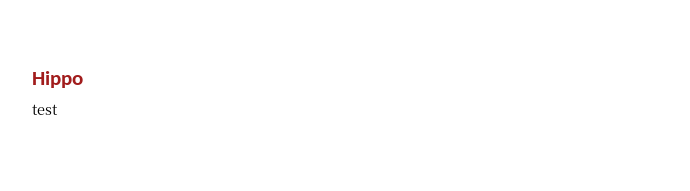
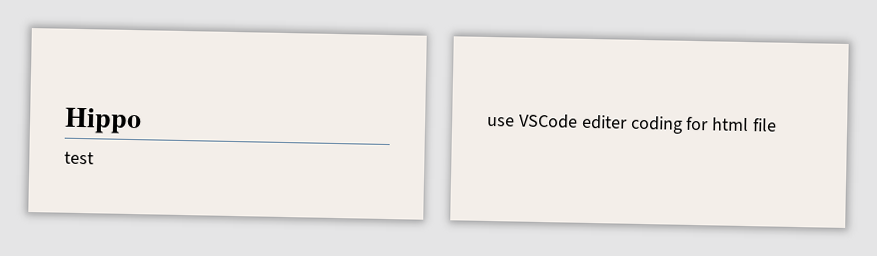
(58, 109) none -> [487,113,778,134] // use VSCode editer coding for html file

